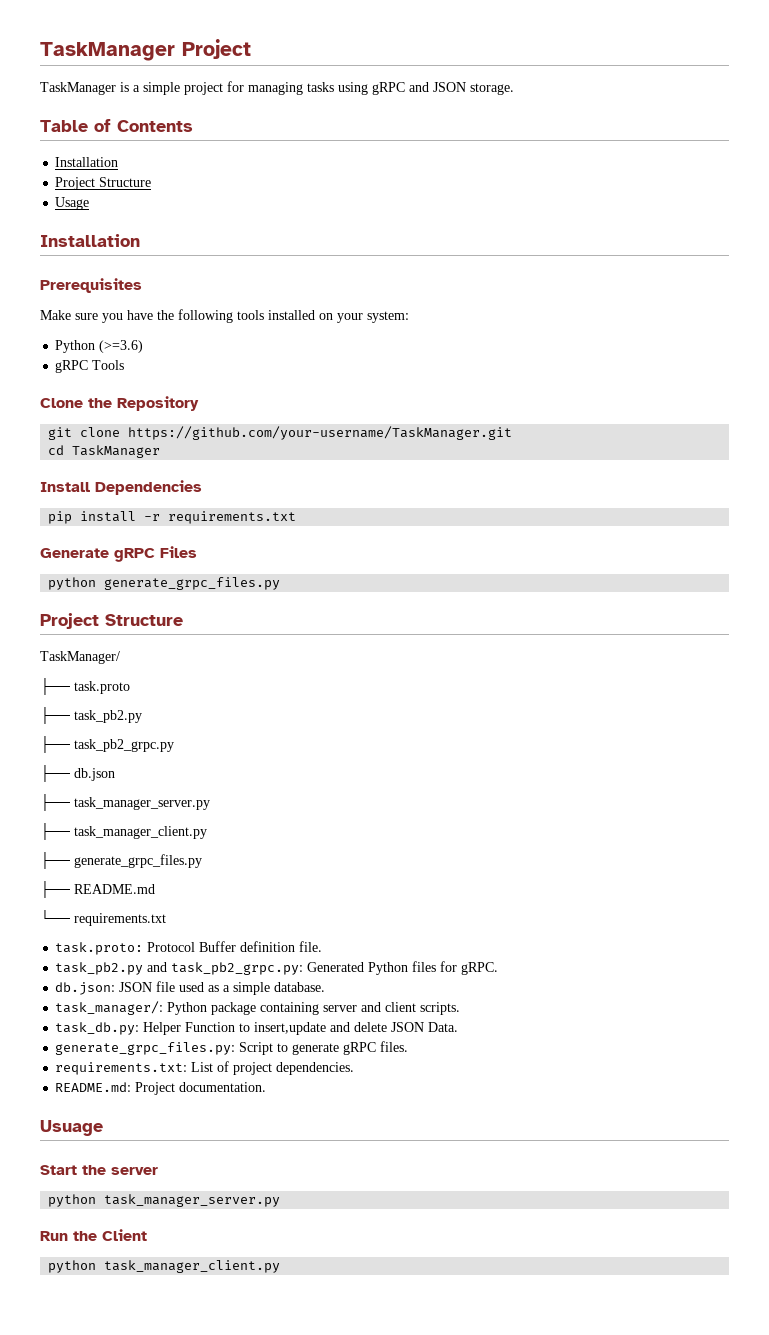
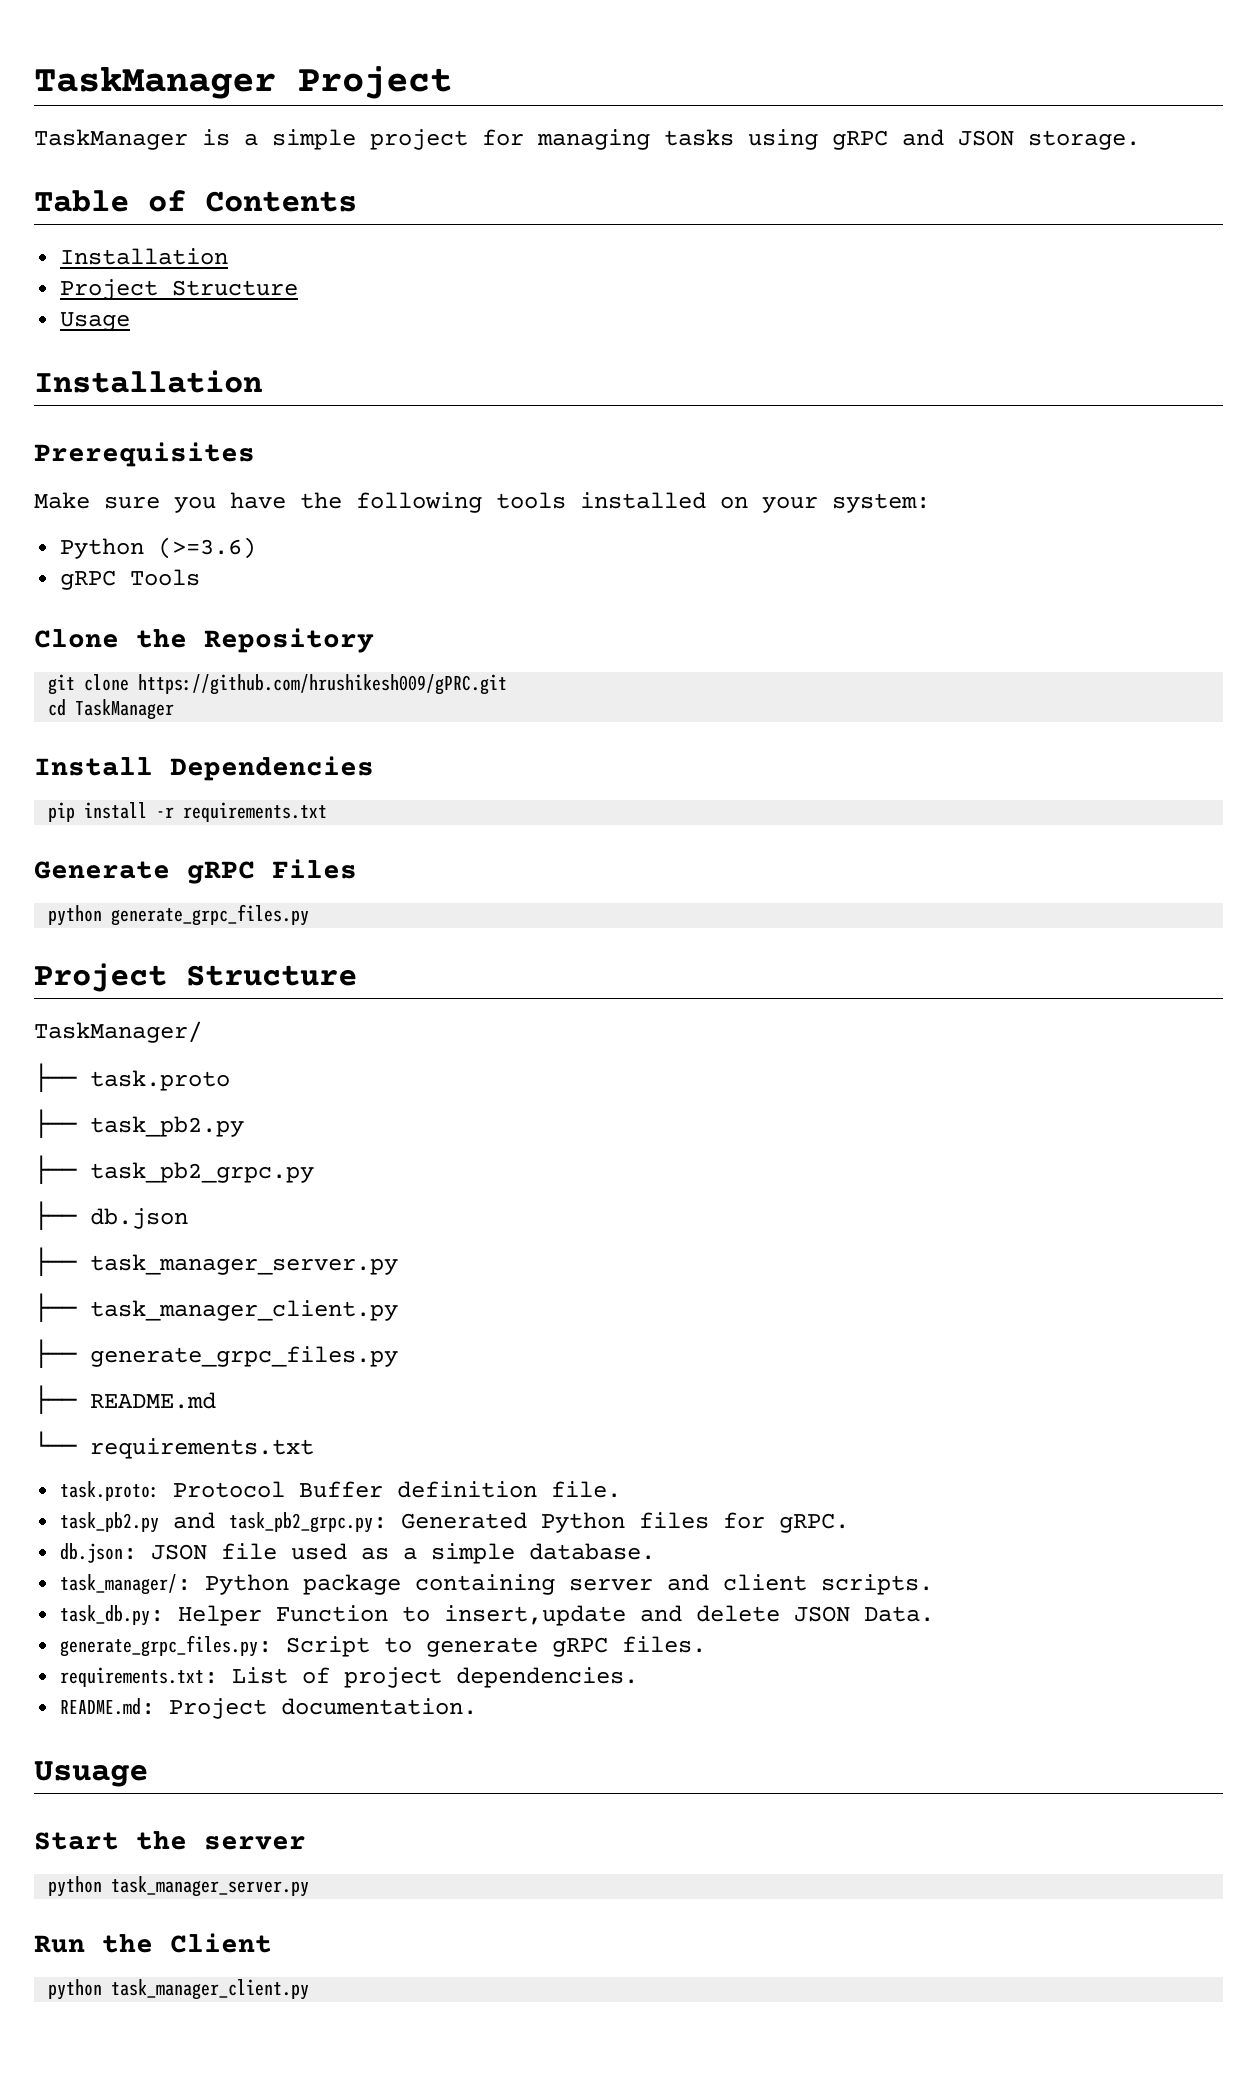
[128,426,513,440] https://github.com/your-username/TaskManager.git -> [138,674,508,695] https://github.com/hrushikesh009/gPRC.git

